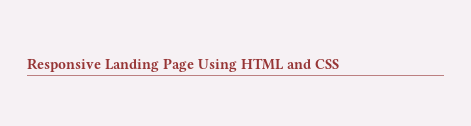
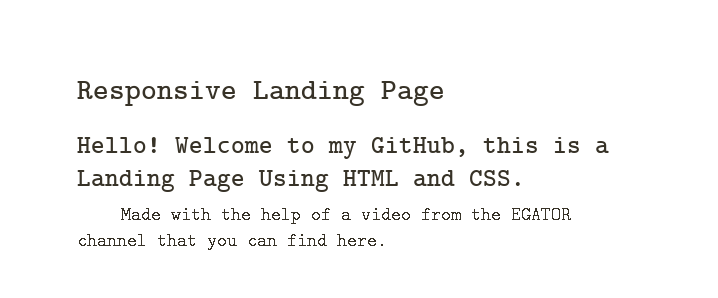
[198,58,339,72] Using HTML and CSS -> [77,137,609,159] [77,170,525,192] [120,206,571,224] [77,232,387,250] // Hello! Welcome to my GitHub, this is a Landing Page Using HTML and CSS. // Made with the help of a video from the EGATOR channel that you can find here.

